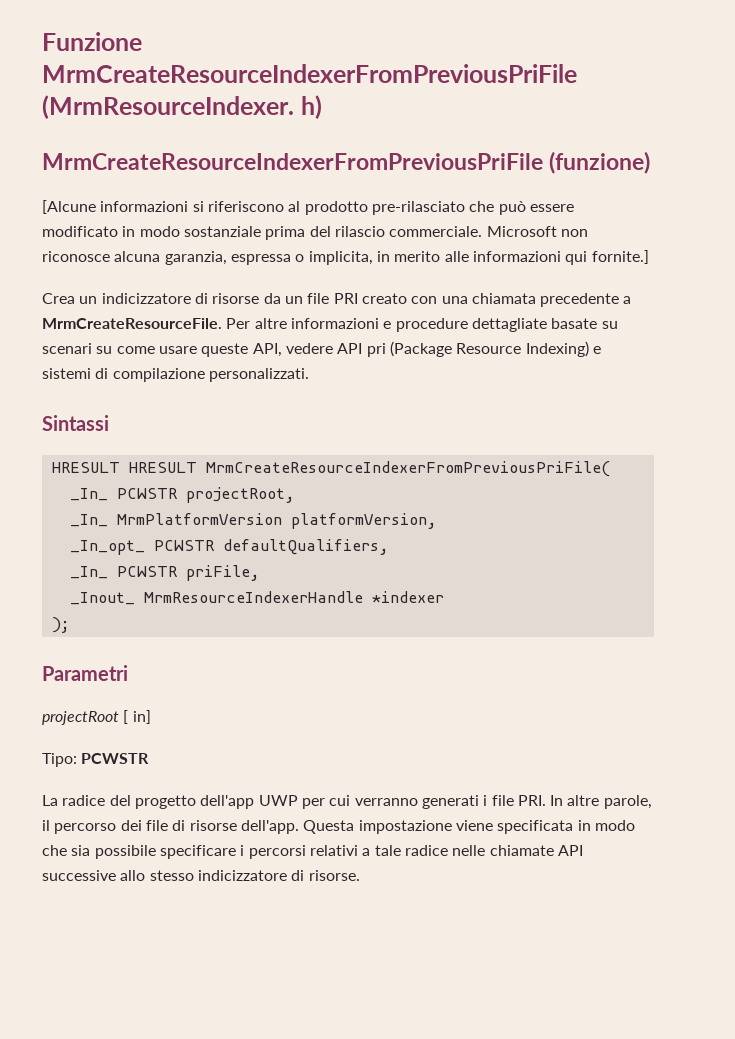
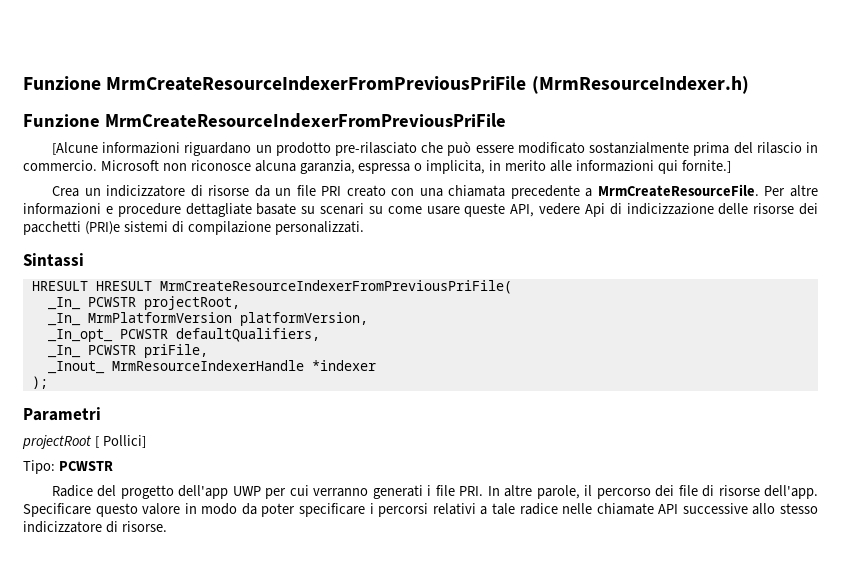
[42,32,142,51] [42,64,577,83] [42,95,322,119] [42,151,651,174] Funzione MrmCreateResourceIndexerFromPreviousPriFile (MrmResourceIndexer. h) // MrmCreateResourceIndexerFromPreviousPriFile (funzione) -> [23,76,749,94] [23,113,506,128] Funzione MrmCreateResourceIndexerFromPreviousPriFile (MrmResourceIndexer.h) // Funzione MrmCreateResourceIndexerFromPreviousPriFile
[192,201,301,212] si riferiscono al -> [184,142,272,156] riguardano un
[122,226,261,237] in modo sostanziale -> [589,142,690,154] sostanzialmente
[389,226,483,237] commerciale. -> [805,142,818,153] [23,160,97,171] in commercio.
[337,341,601,357] API pri (Package Resource Indexing) e -> [584,203,819,217] [23,221,120,235] Api di indicizzazione delle risorse dei pacchetti (PRI)e
[132,710,151,724] in] -> [102,435,146,448] Pollici]
[42,795,106,806] La radice -> [51,485,93,497] Radice
[303,820,635,834] [42,845,156,859] Questa impostazione viene specificata in modo che sia possibile -> [23,503,296,517] Specificare questo valore in modo da poter

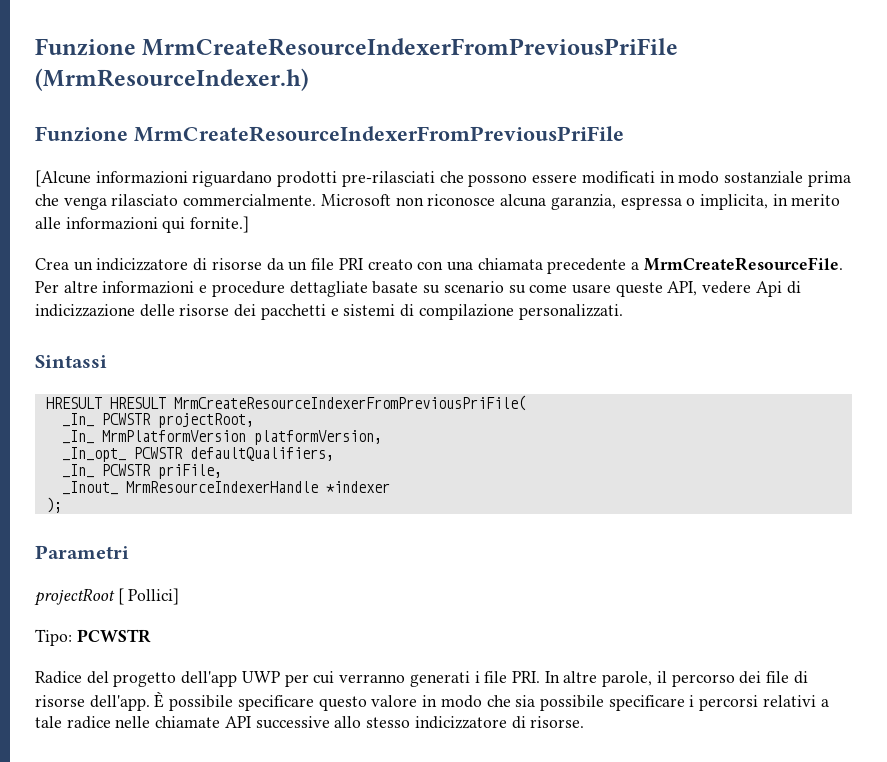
[255,141,818,156] [23,160,97,171] un prodotto pre-rilasciato che può essere modificato sostanzialmente prima del rilascio in commercio. -> [277,171,851,187] [35,194,317,210] prodotti pre-rilasciati che possono essere modificati in modo sostanziale prima che venga rilasciato commercialmente.
[320,203,364,215] scenari -> [443,281,504,293] scenario
[84,221,120,235] (PRI)e -> [330,308,339,316] e
[23,503,91,517] Specificare -> [154,691,314,711] È possibile specificare
[241,503,296,517] da poter -> [486,695,604,711] che sia possibile

